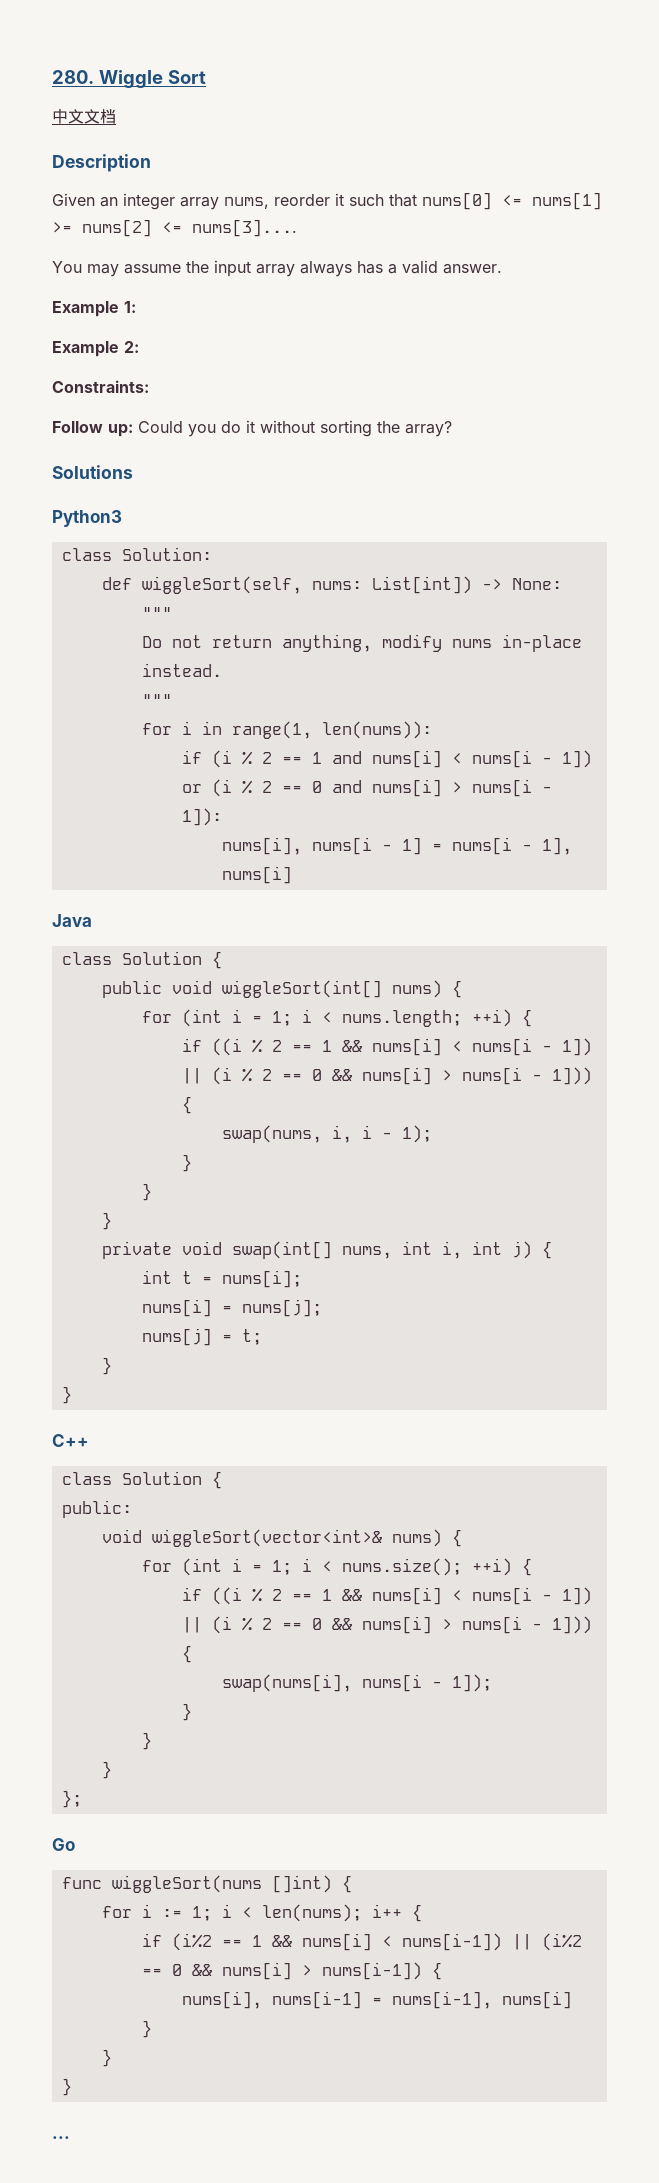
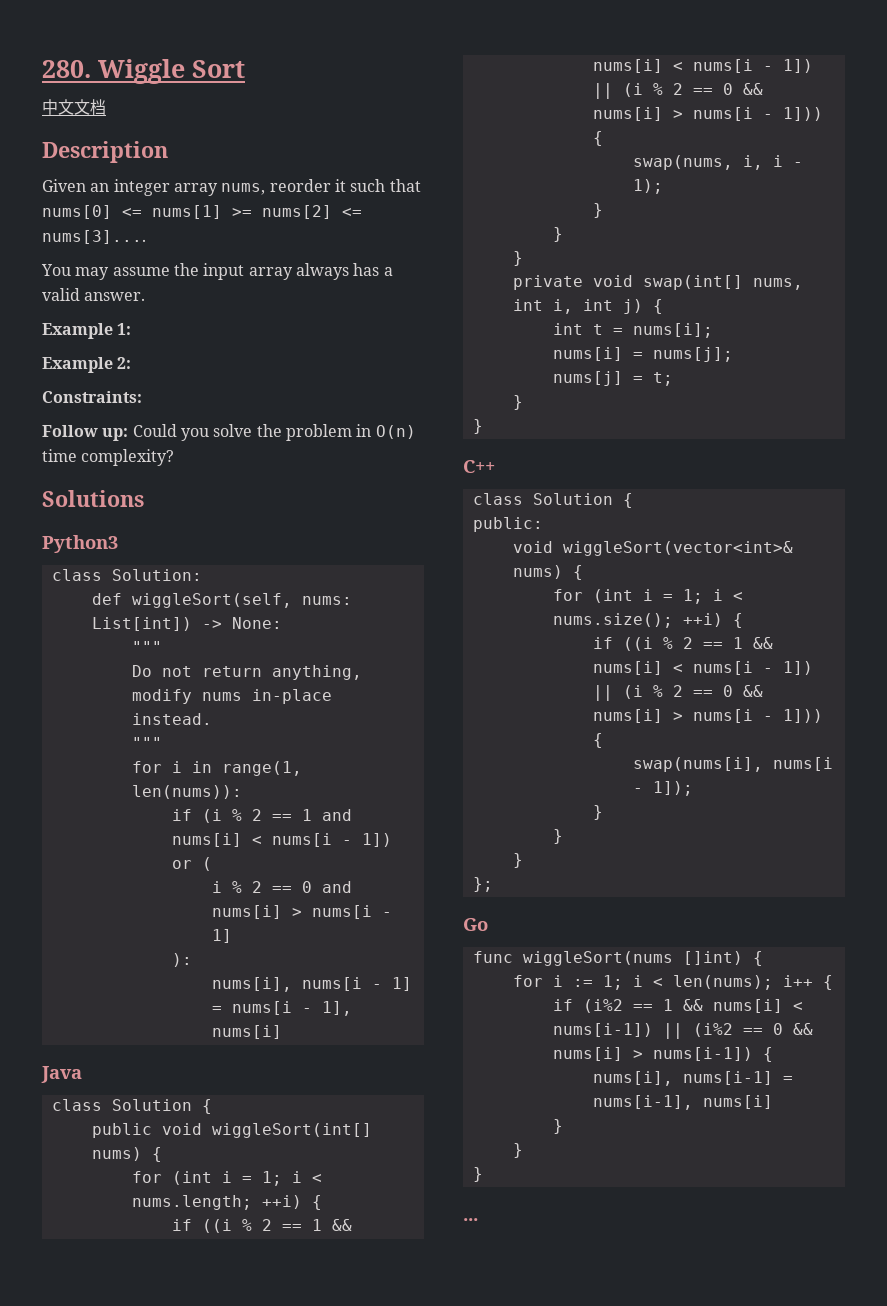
[221,420,452,437] do it without sorting the array? -> [213,424,416,441] [42,449,175,466] solve the problem in O(n) time complexity?
[211,779,232,797] (i -> [201,857,212,871] [211,881,222,893] ( // i
[181,808,222,826] 1]): -> [211,929,232,943] [171,953,192,967] 1] // ):

